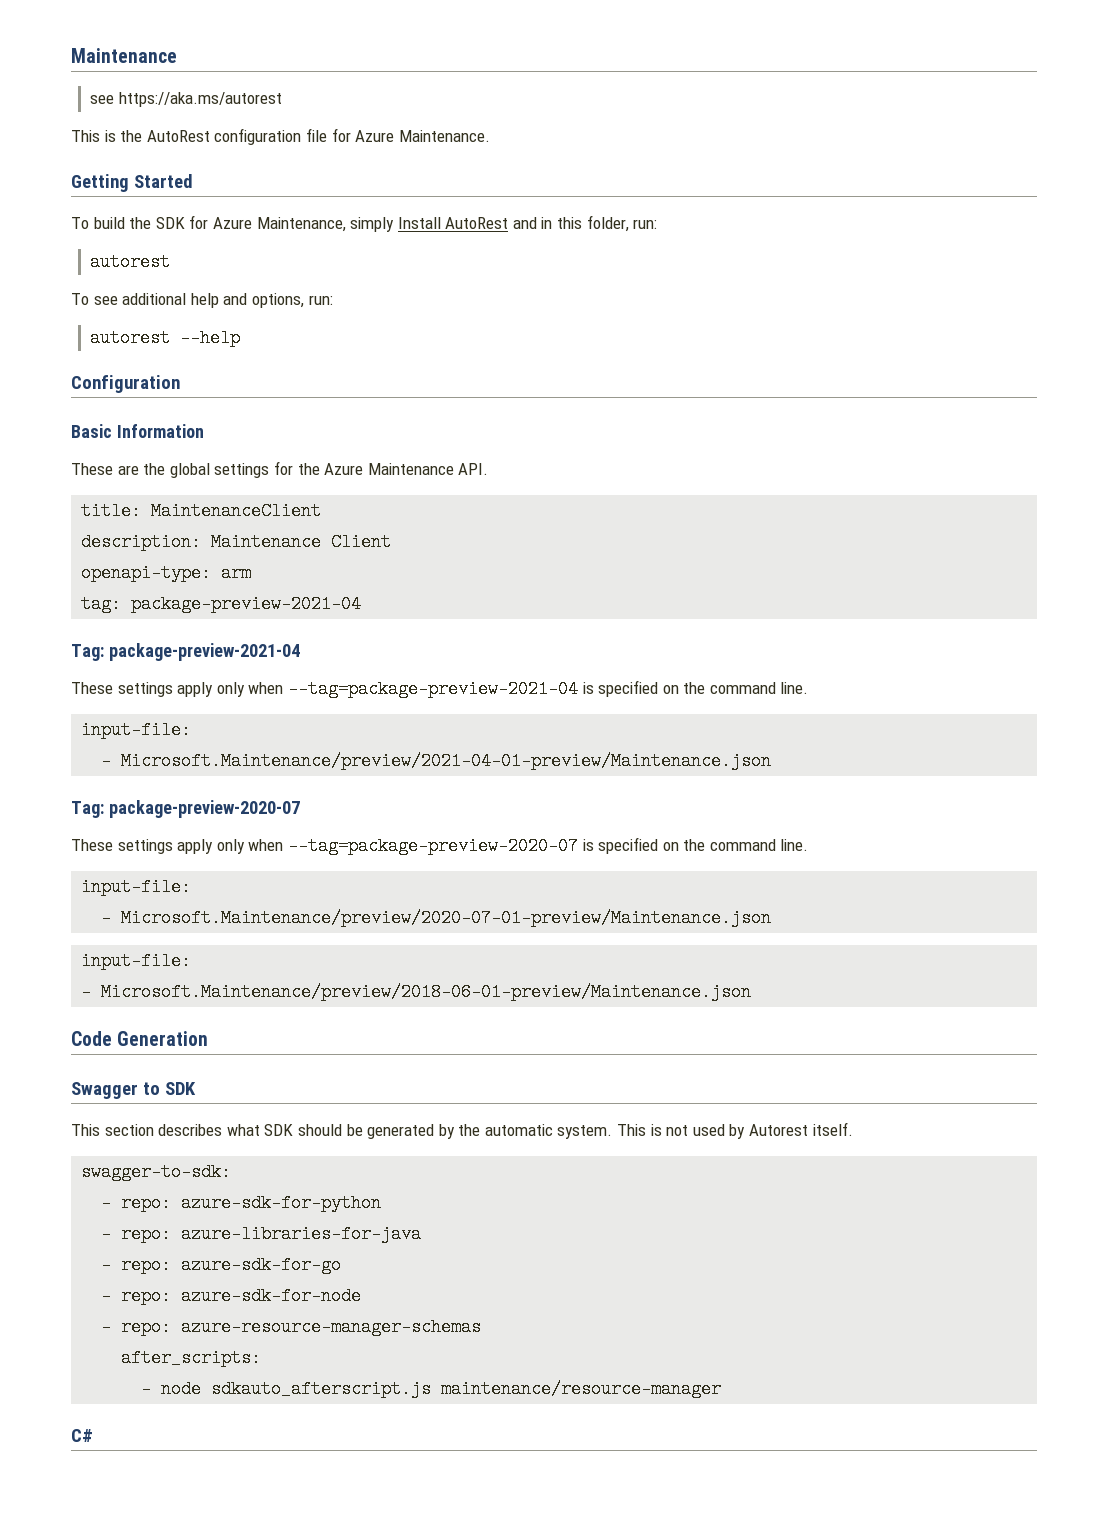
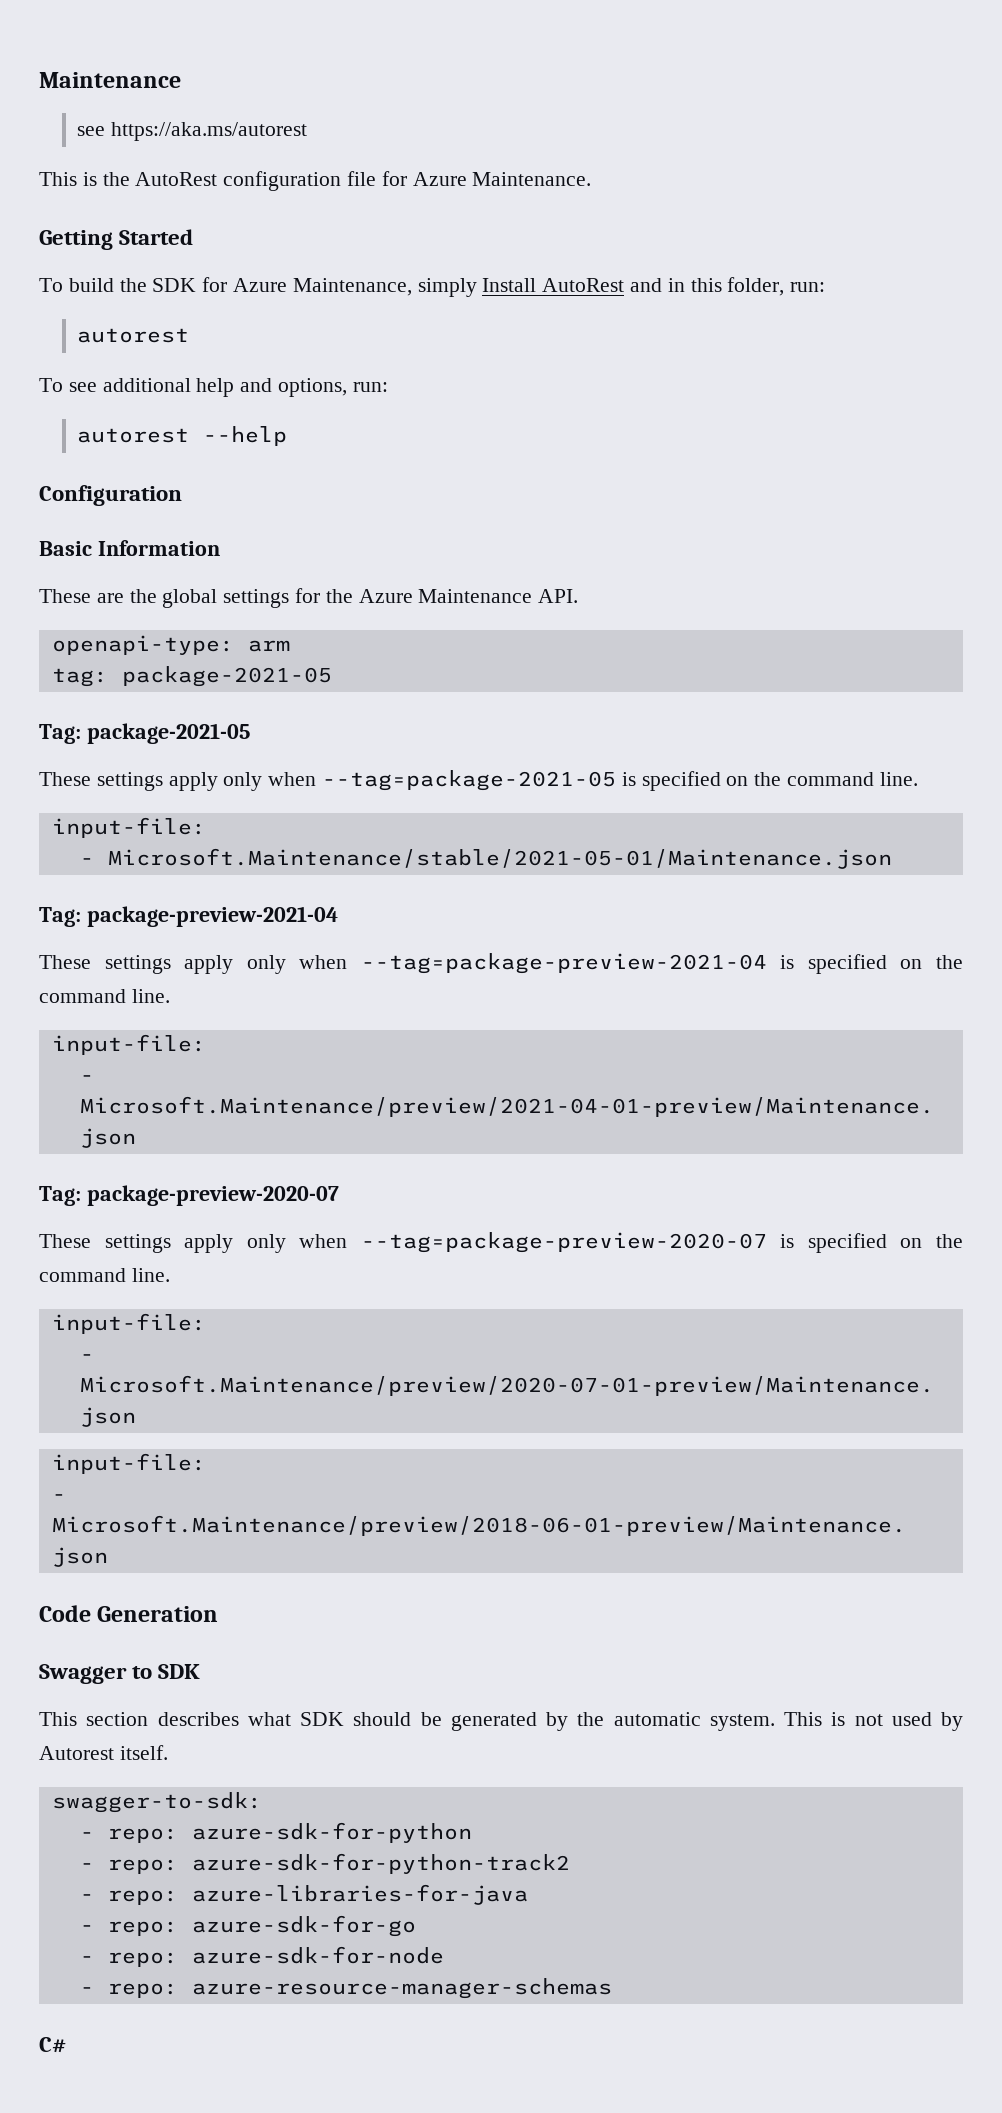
[81,502,322,520] [81,533,392,551] [81,564,252,582] [81,595,362,613] title: MaintenanceClient // description: Maintenance Client // openapi-type: arm // tag: package-preview-2021-04 -> [51,635,290,655] [51,666,332,687] [39,723,250,744] [39,770,918,791] [51,817,206,838] [79,848,892,869] openapi-type: arm // tag: package-2021-05 // Tag: package-2021-05 // These settings apply only when --tag=package-2021-05 is specified on the command line. // input-file: // - Microsoft.Maintenance/stable/2021-05-01/Maintenance.json
(382, 1203) none -> [79,1853,570,1874] // - repo: azure-sdk-for-python-track2
[121,1349,262,1367] [141,1380,722,1398] // after_scripts: // - node sdkauto_afterscript.js maintenance/resource-manager -> (612, 1988) none

